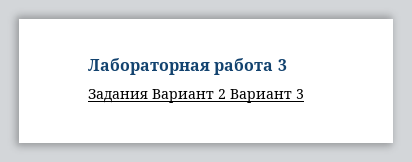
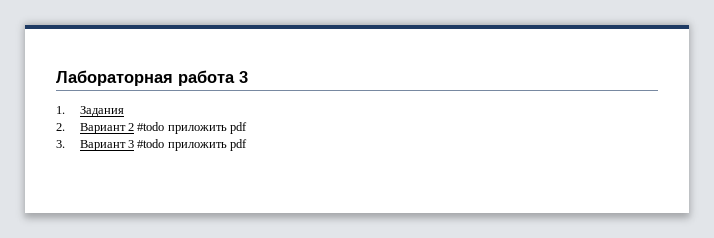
(287, 65) none -> [56,106,65,114] 1.
(148, 96) none -> [56,123,65,131] // 2.
[230,89,304,103] Вариант 3 -> [137,122,248,134] [56,139,248,151] #todo приложить pdf // 3. Вариант 3 #todo приложить pdf

